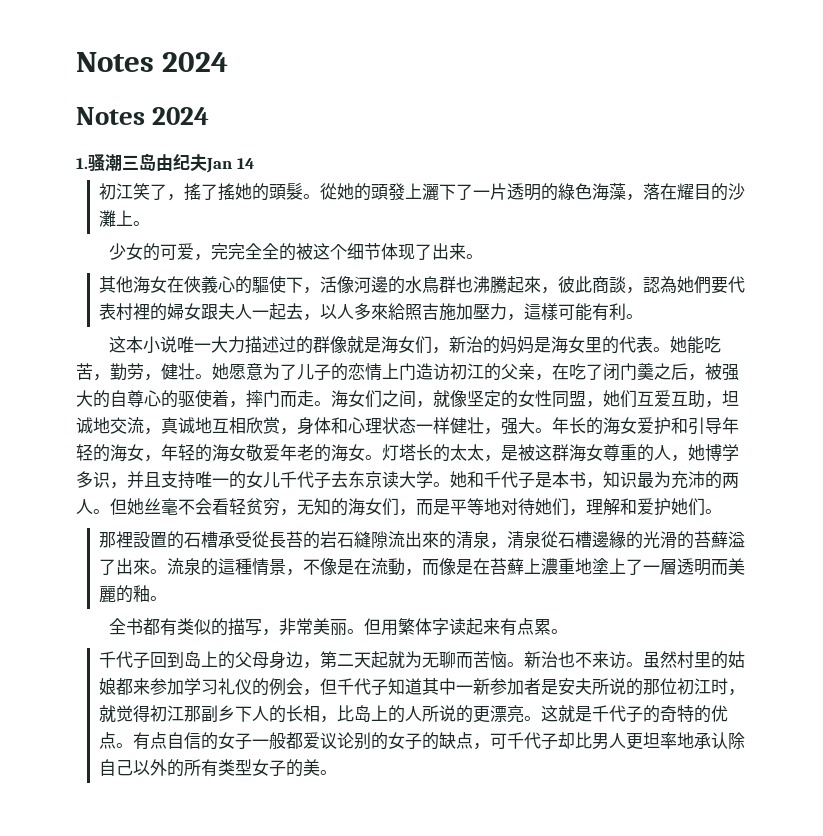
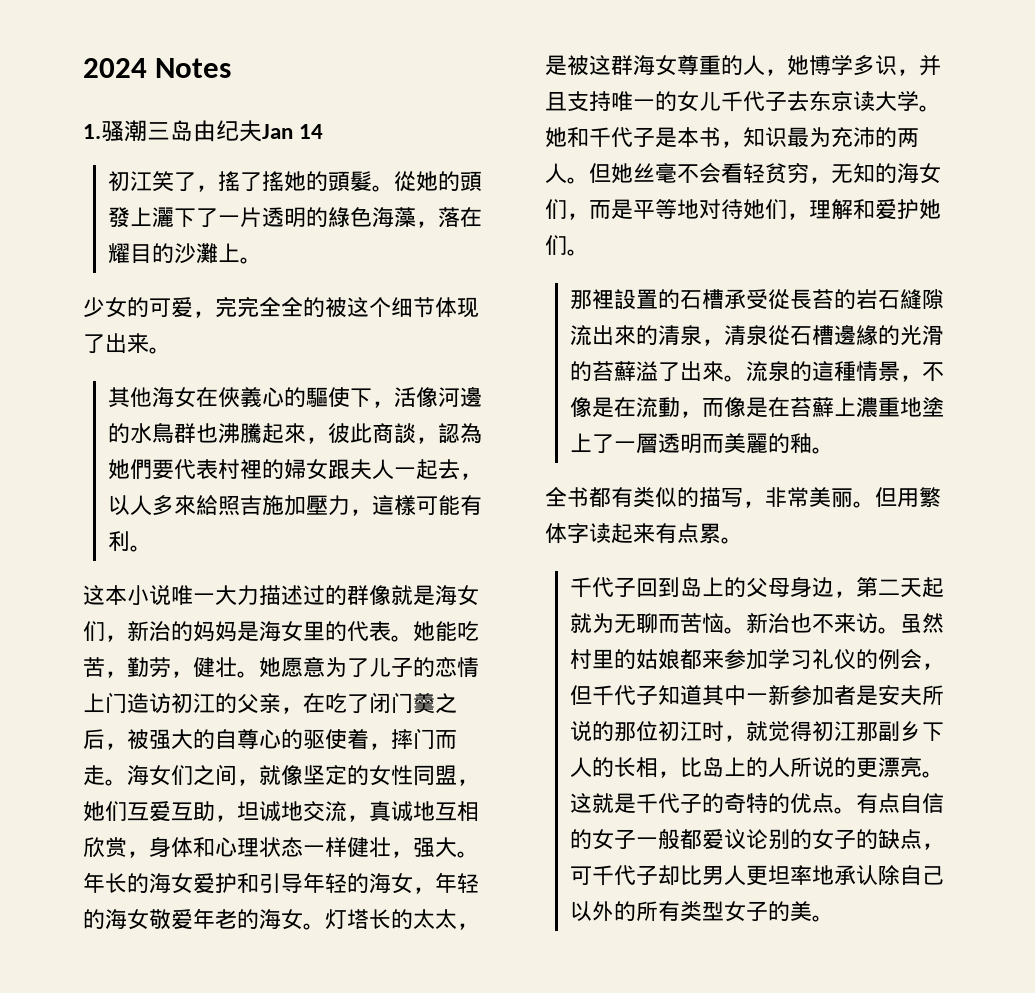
[76,52,229,72] [76,107,210,125] Notes 2024 // Notes 2024 -> [83,58,232,78] 2024 Notes

